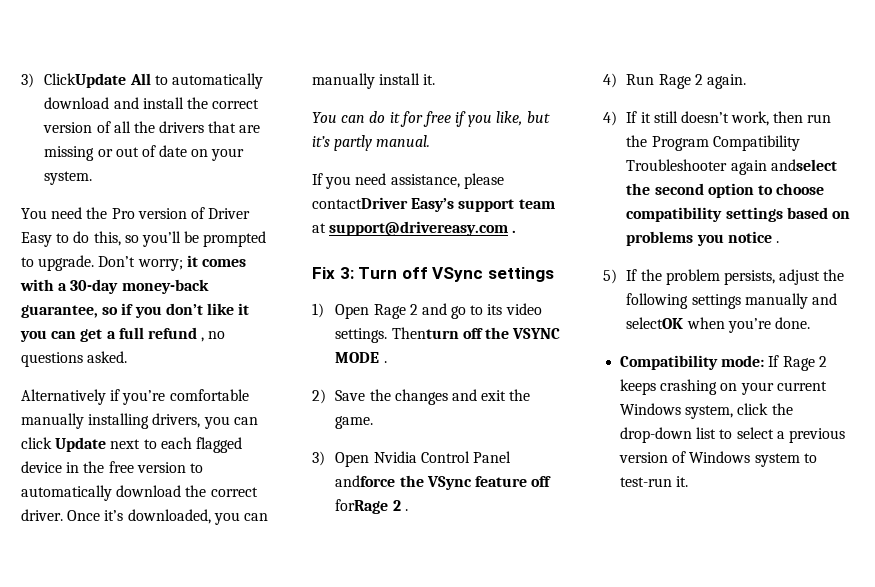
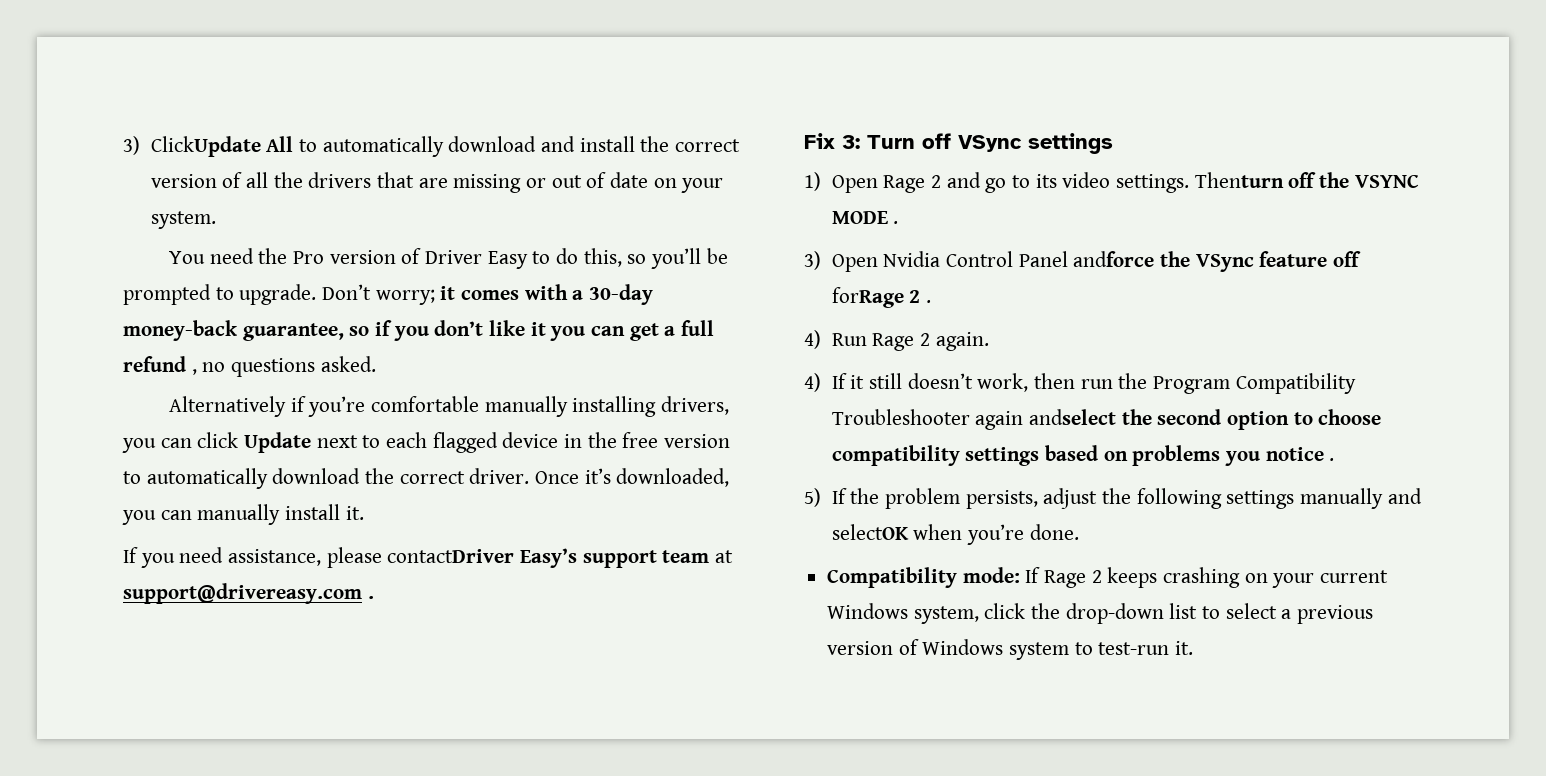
[312,111,550,127] [312,135,431,151] // You can do it for free if you like, but it’s partly manual. -> (364, 513) none
[312,389,531,405] [335,416,374,429] // 2) Save the changes and exit the game. -> (899, 222) none

